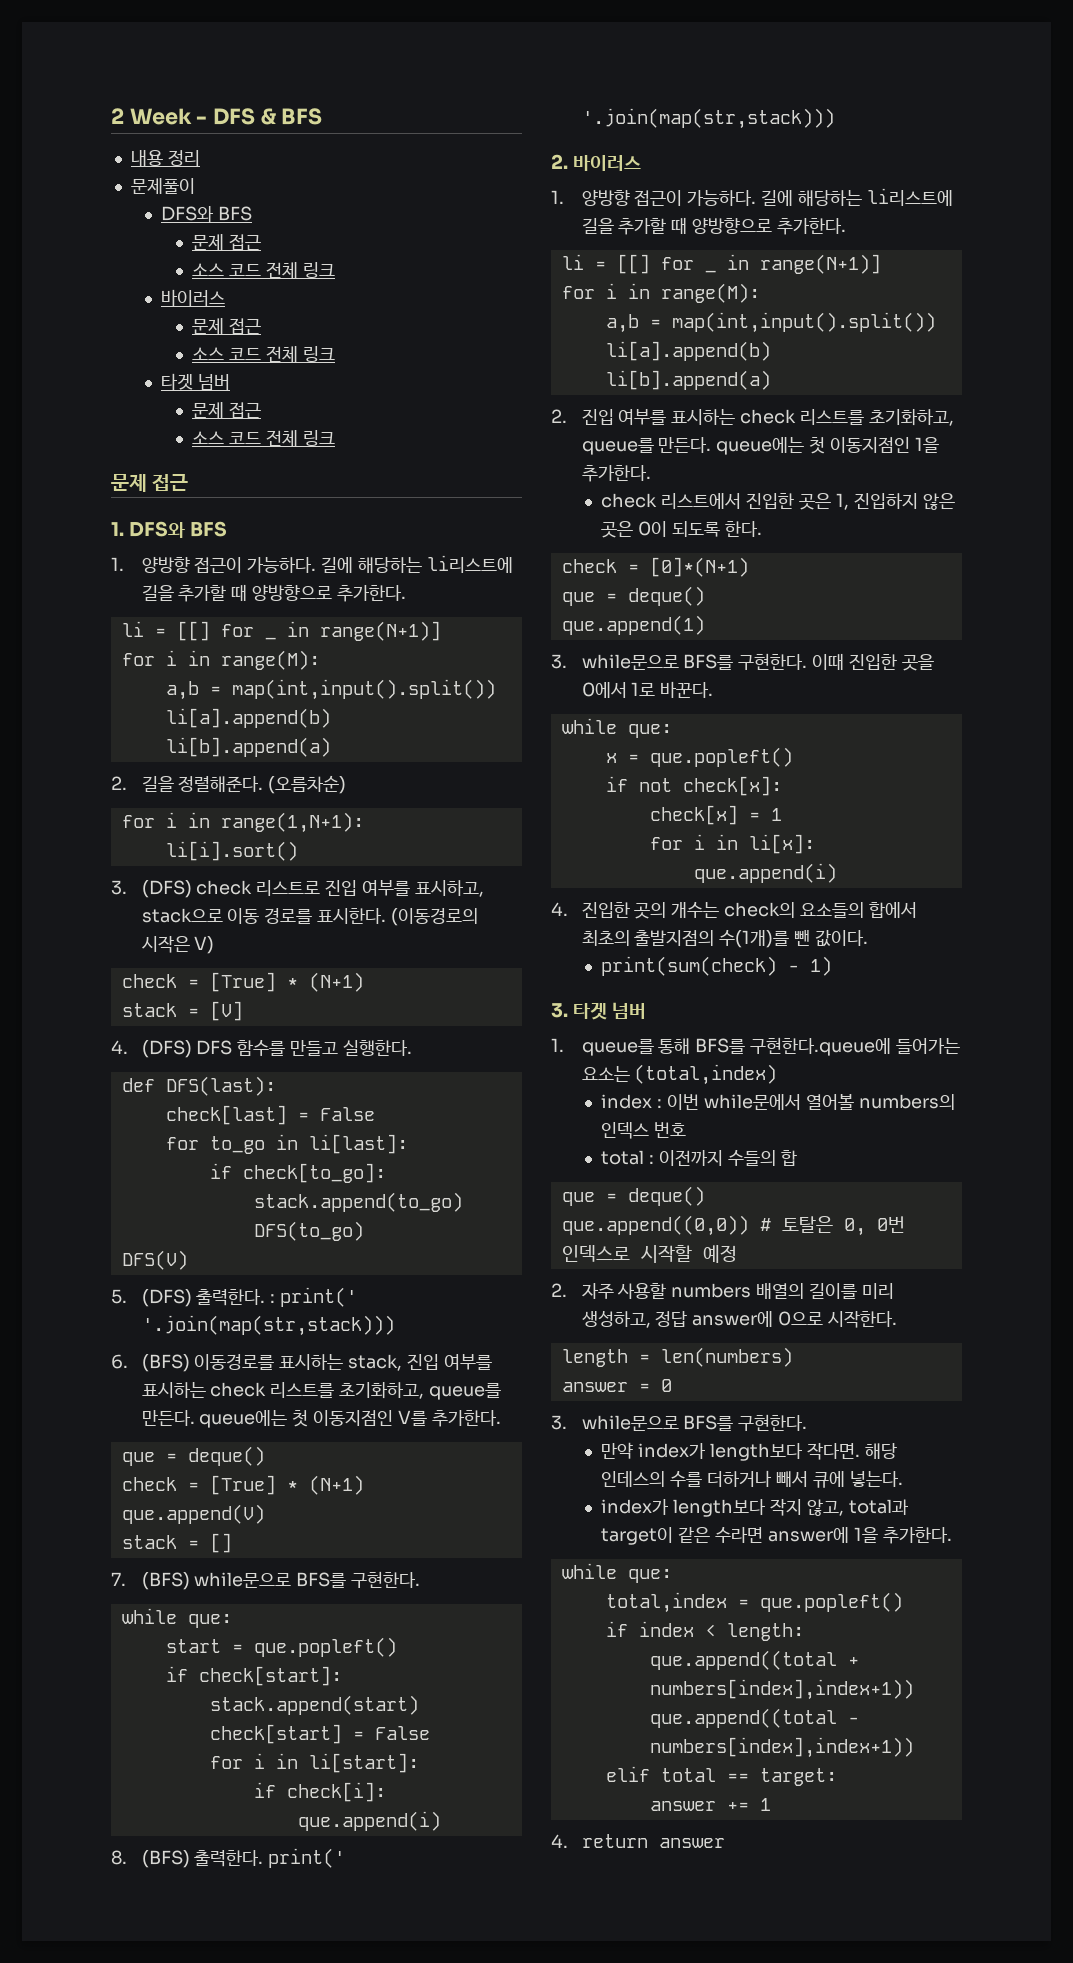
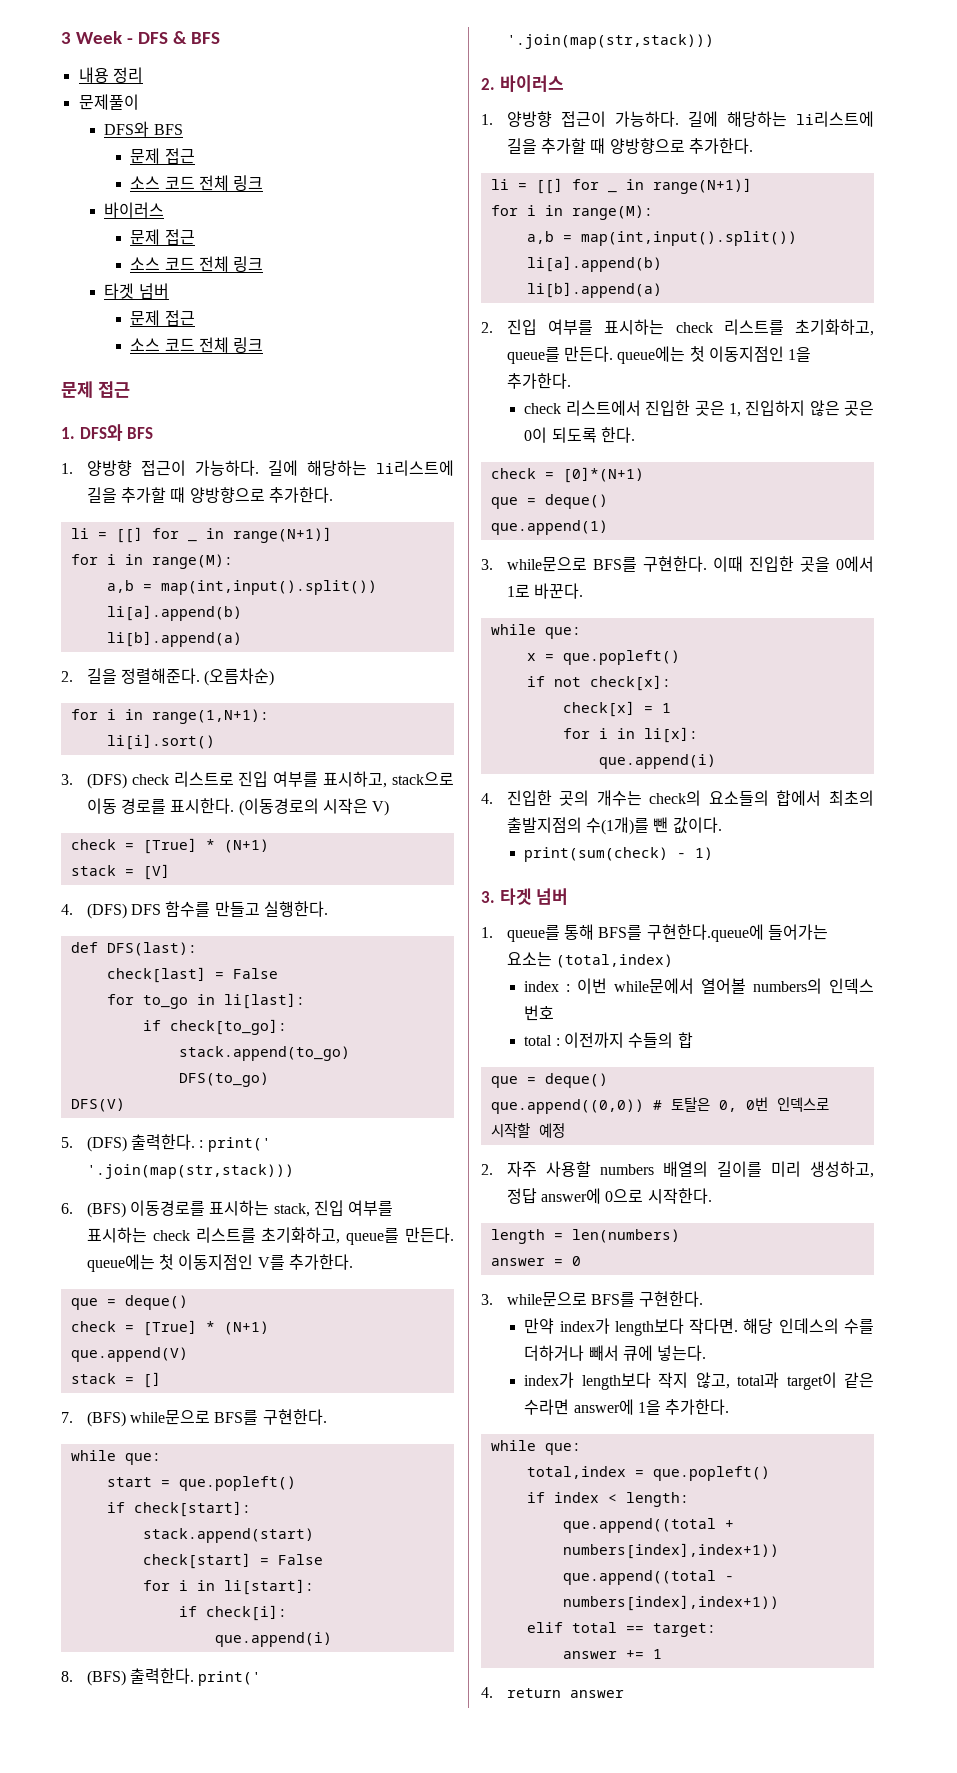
[111,108,124,124] 2 -> [61,32,71,44] 3

